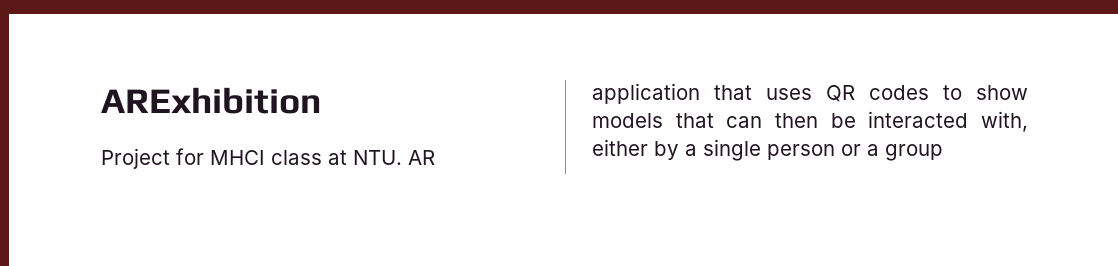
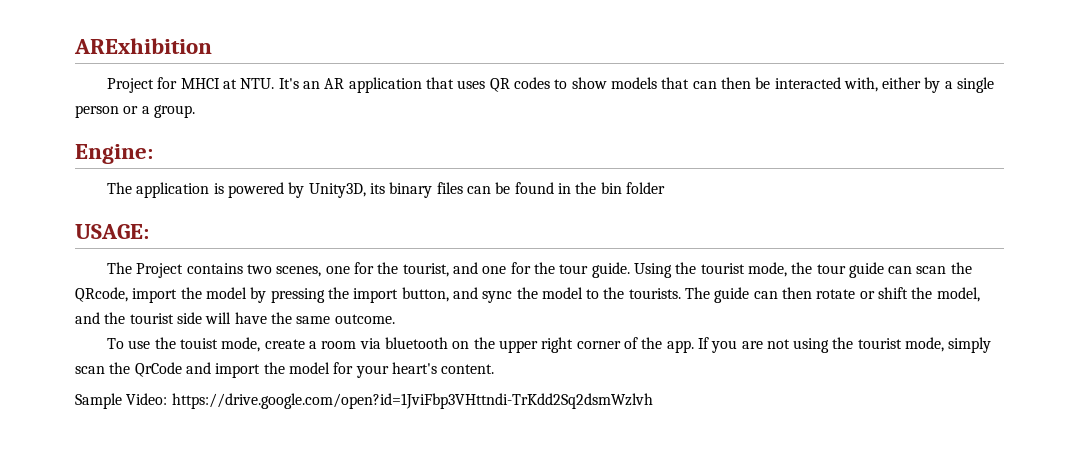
[271,150,322,165] class -> (220, 83) none
(402, 157) none -> [278,78,321,89] It's an
[885,144,943,161] group -> [153,105,195,118] [75,144,153,164] [107,182,665,198] [75,224,149,239] [107,262,972,278] [75,287,980,303] [75,312,395,324] [107,337,992,353] [75,362,495,378] [75,393,653,409] group. // Engine: // The application is powered by Unity3D, its binary files can be found in the bin folder // USAGE: // The Project contains two scenes, one for the tourist, and one for the tour guide. Using the tourist mode, the tour guide can scan the QRcode, import the model by pressing the import button, and sync the model to the tourists. The guide can then rotate or shift the model, and the tourist side will have the same outcome. // To use the touist mode, create a room via bluetooth on the upper right corner of the app. If you are not using the tourist mode, simply scan the QrCode and import the model for your heart's content. // Sample Video: https://drive.google.com/open?id=1JviFbp3VHttndi-TrKdd2Sq2dsmWzlvh

